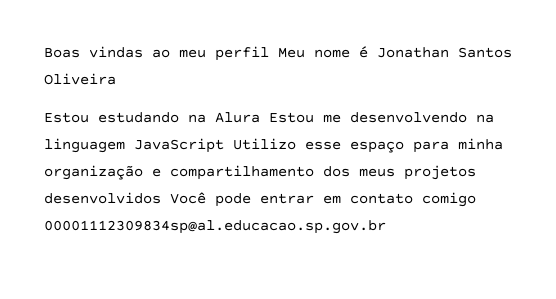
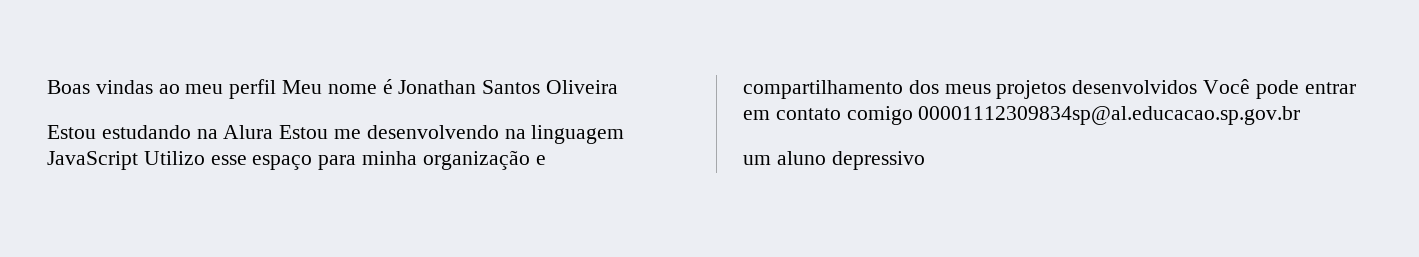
(386, 227) none -> [743,151,925,170] // um aluno depressivo

